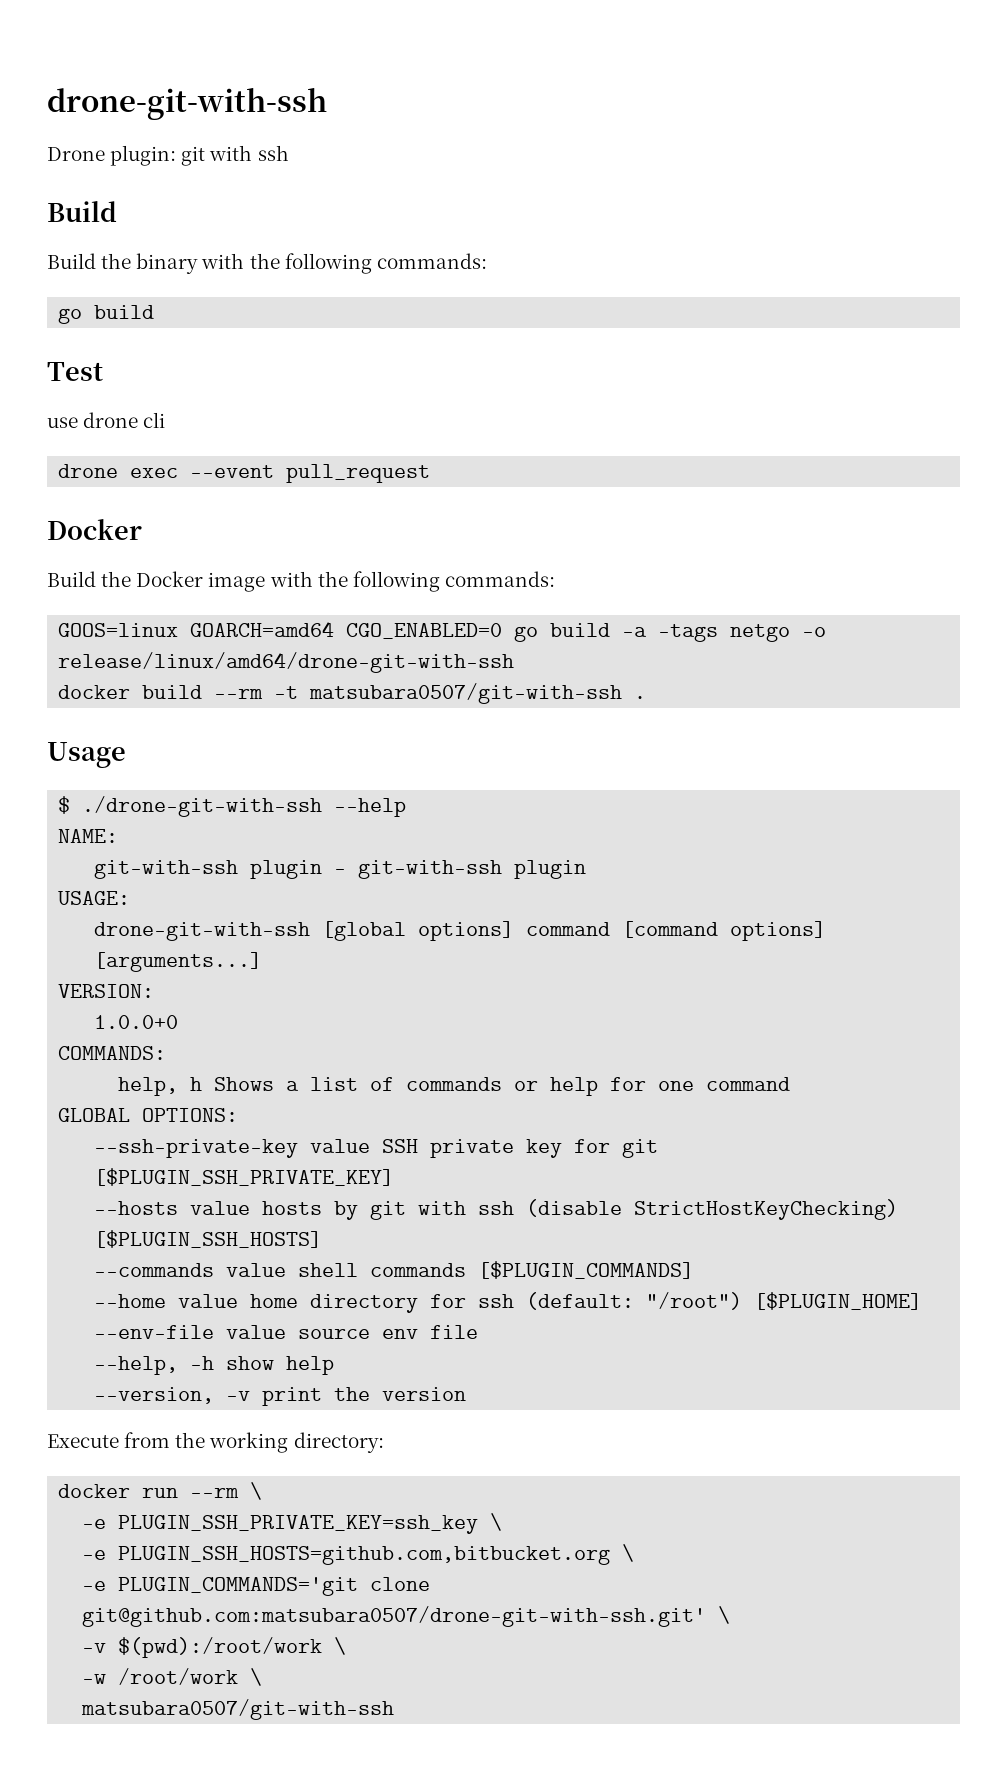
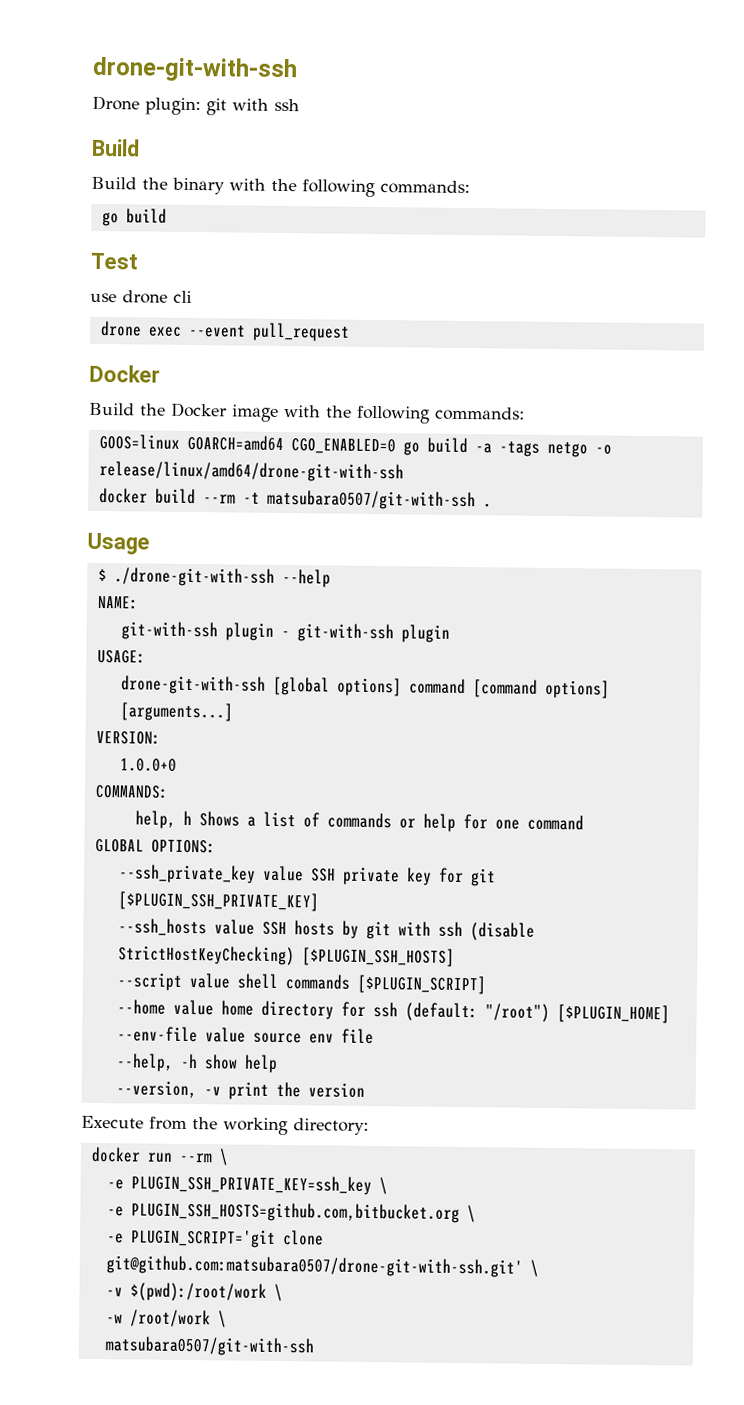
[94,1139,299,1158] --ssh-private-key -> [118,864,256,884] --ssh_private_key
[94,1201,251,1215] --hosts value -> [117,918,287,937] --ssh_hosts value SSH
[94,1263,215,1277] --commands -> [116,972,183,991] --script
[478,1261,695,1279] [$PLUGIN_COMMANDS] -> [356,974,486,995] [$PLUGIN_SCRIPT]
[118,1577,359,1596] PLUGIN_COMMANDS='git -> [130,1228,276,1248] PLUGIN_SCRIPT='git

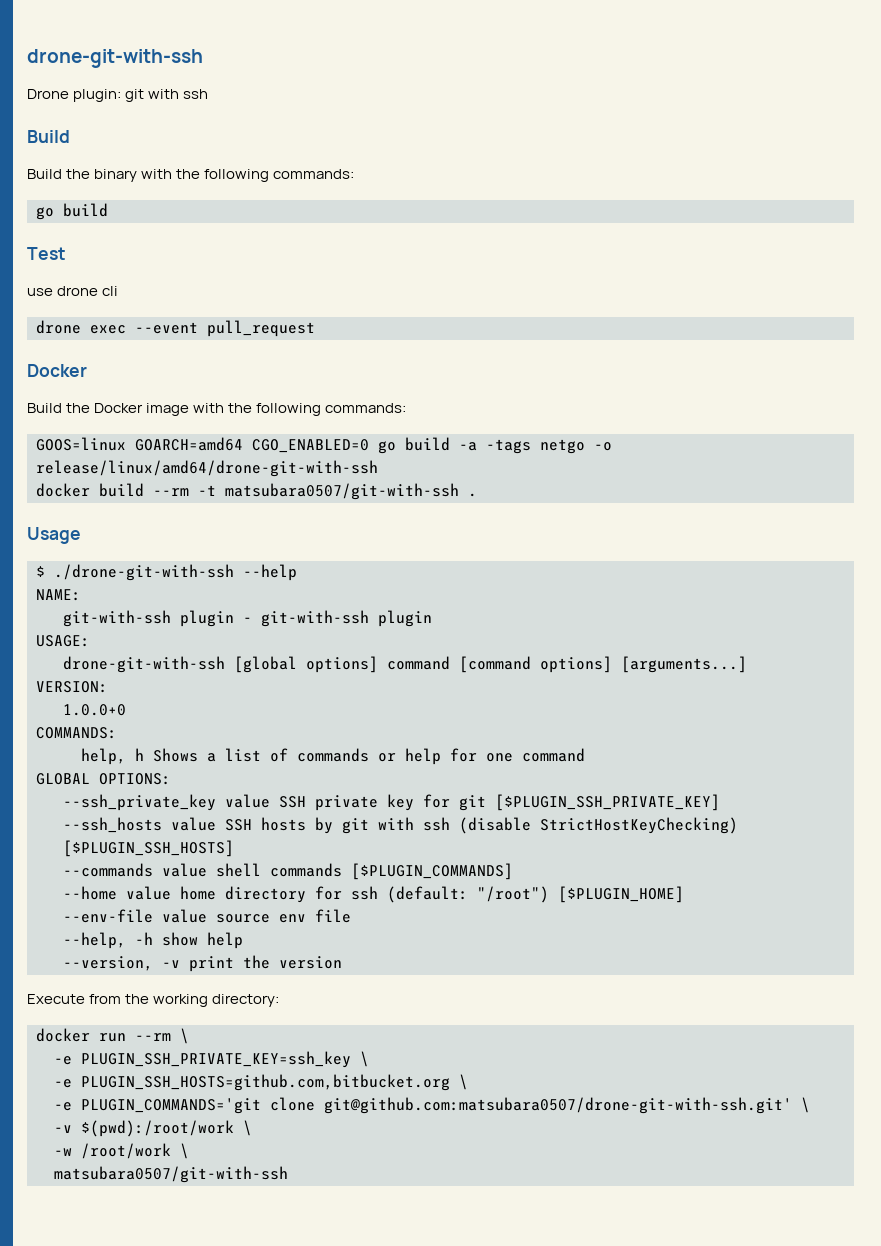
[116,972,183,991] --script -> [63,863,153,877] --commands
[356,974,486,995] [$PLUGIN_SCRIPT] -> [351,863,513,880] [$PLUGIN_COMMANDS]
[130,1228,276,1248] PLUGIN_SCRIPT='git -> [81,1098,261,1114] PLUGIN_COMMANDS='git

